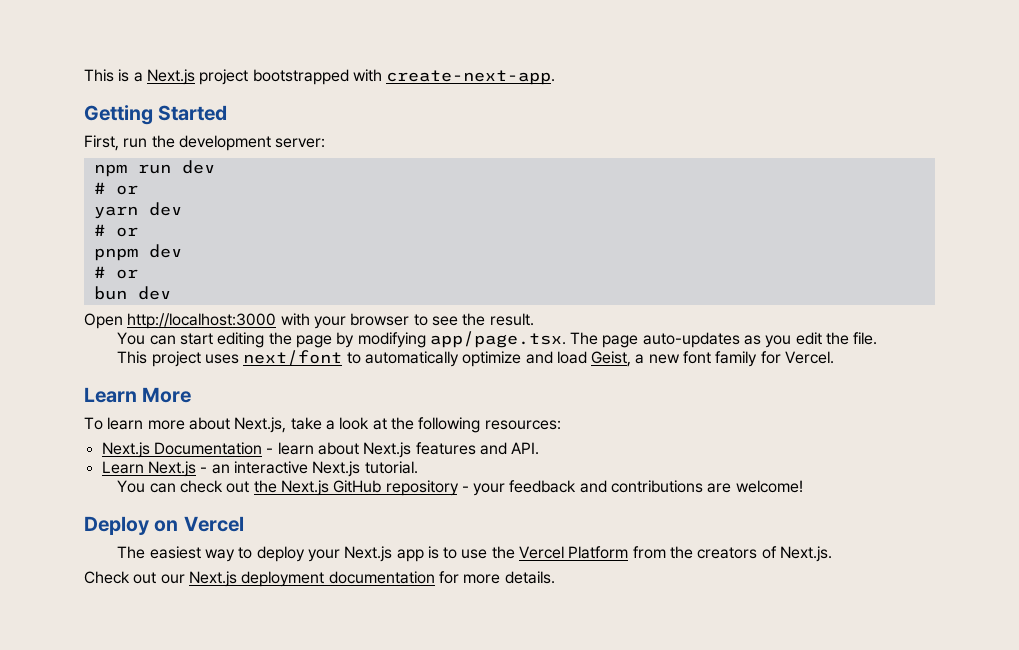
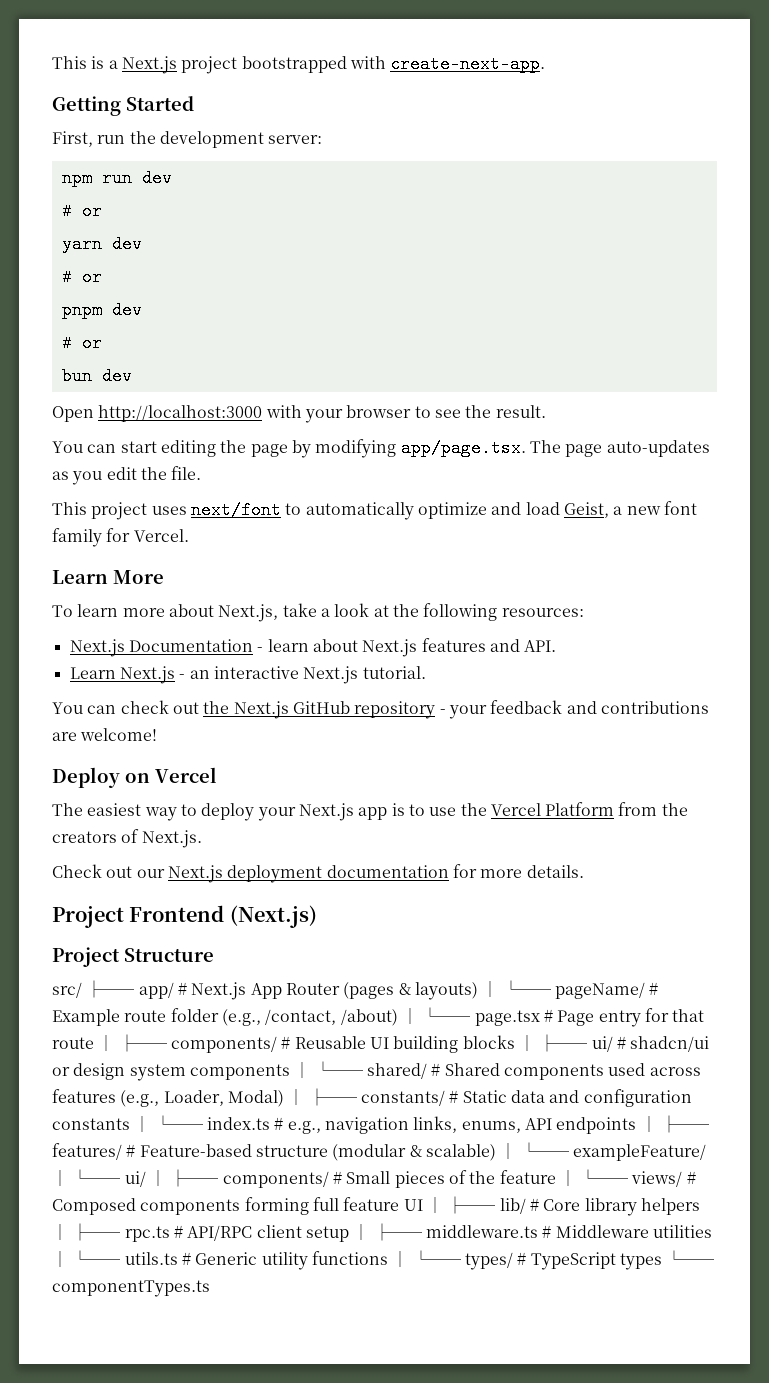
(555, 577) none -> [52,905,317,928] [52,947,214,967] [52,980,659,1000] [52,1007,705,1027] [52,1034,710,1053] [52,1061,701,1081] [52,1088,692,1107] [52,1115,709,1134] [52,1142,706,1161] [52,1169,696,1188] [52,1196,700,1216] [52,1223,712,1242] [52,1250,715,1270] [52,1280,210,1297] // Project Frontend (Next.js) // Project Structure // src/ ├── app/ # Next.js App Router (pages & layouts) │ └── pageName/ # Example route folder (e.g., /contact, /about) │ └── page.tsx # Page entry for that route │ ├── components/ # Reusable UI building blocks │ ├── ui/ # shadcn/ui or design system components │ └── shared/ # Shared components used across features (e.g., Loader, Modal) │ ├── constants/ # Static data and configuration constants │ └── index.ts # e.g., navigation links, enums, API endpoints │ ├── features/ # Feature-based structure (modular & scalable) │ └── exampleFeature/ │ └── ui/ │ ├── components/ # Small pieces of the feature │ └── views/ # Composed components forming full feature UI │ ├── lib/ # Core library helpers │ ├── rpc.ts # API/RPC client setup │ ├── middleware.ts # Middleware utilities │ └── utils.ts # Generic utility functions │ └── types/ # TypeScript types └── componentTypes.ts

